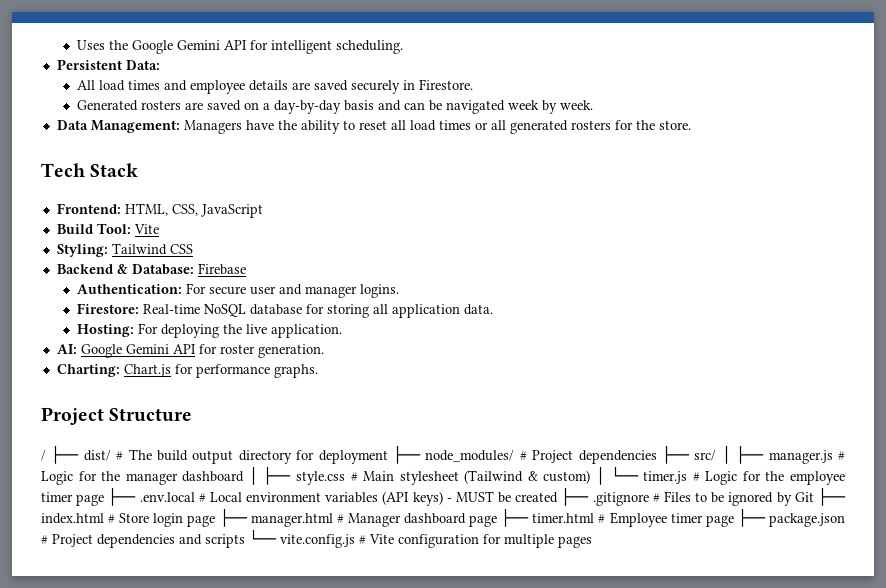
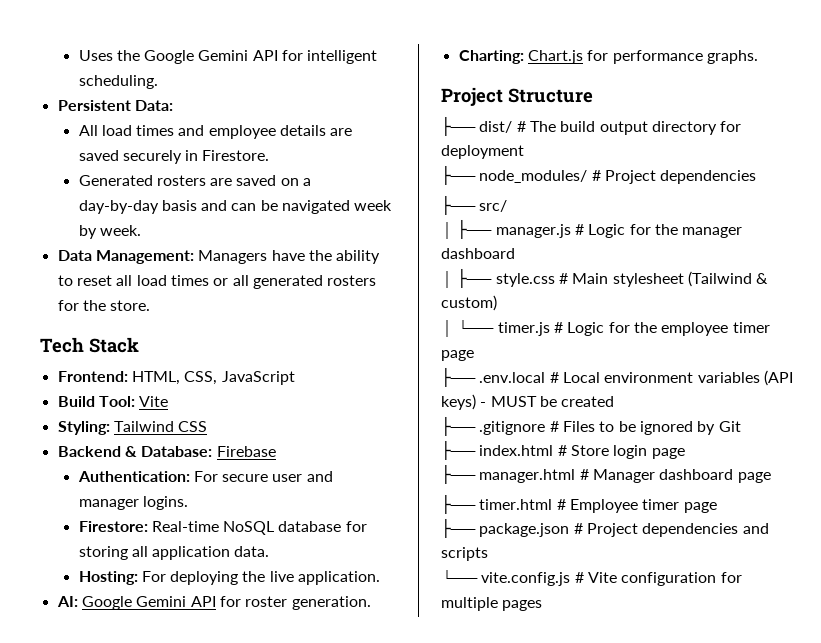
[41,450,46,461] / -> (593, 95) none
(388, 457) none -> (524, 152) //
(657, 457) none -> (757, 177) //
(717, 455) none -> (508, 206) //
(245, 476) none -> (515, 253) //
(591, 477) none -> (497, 303) //
(105, 500) none -> (474, 355) //
(559, 497) none -> (615, 401) //
(814, 497) none -> (741, 426) //
(216, 521) none -> (685, 453) //
(498, 521) none -> (771, 477) //
(734, 521) none -> (717, 507) //
(245, 541) none -> (488, 554) //

